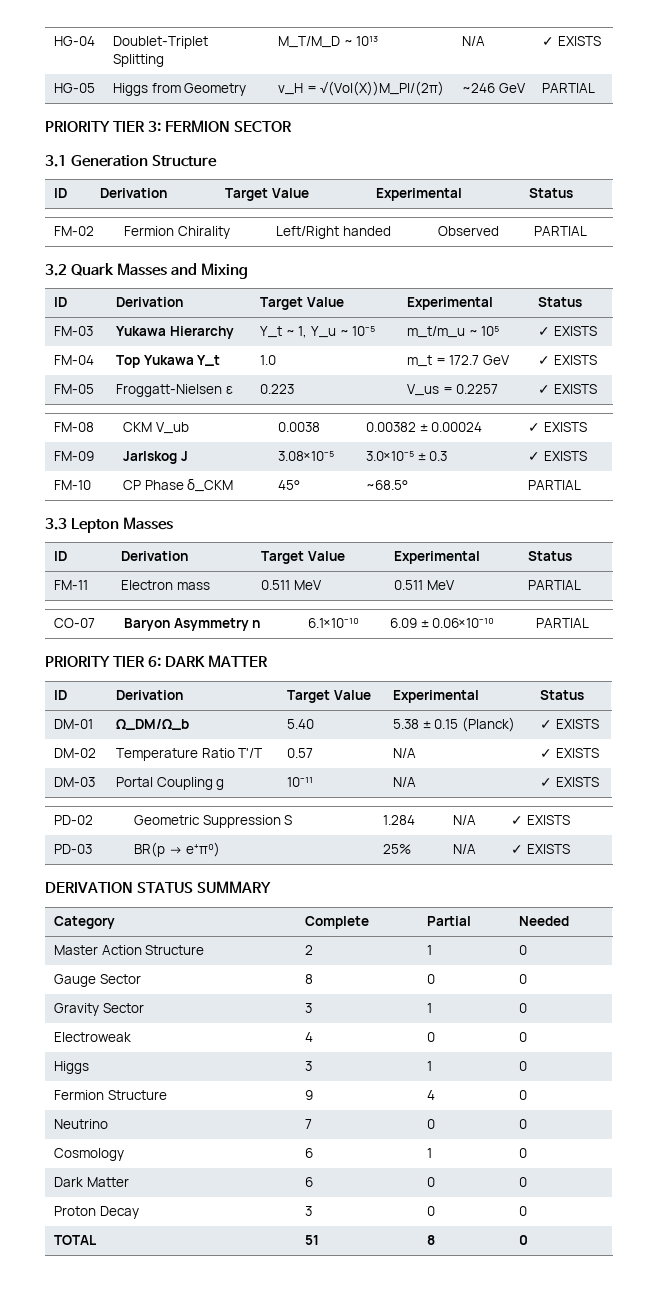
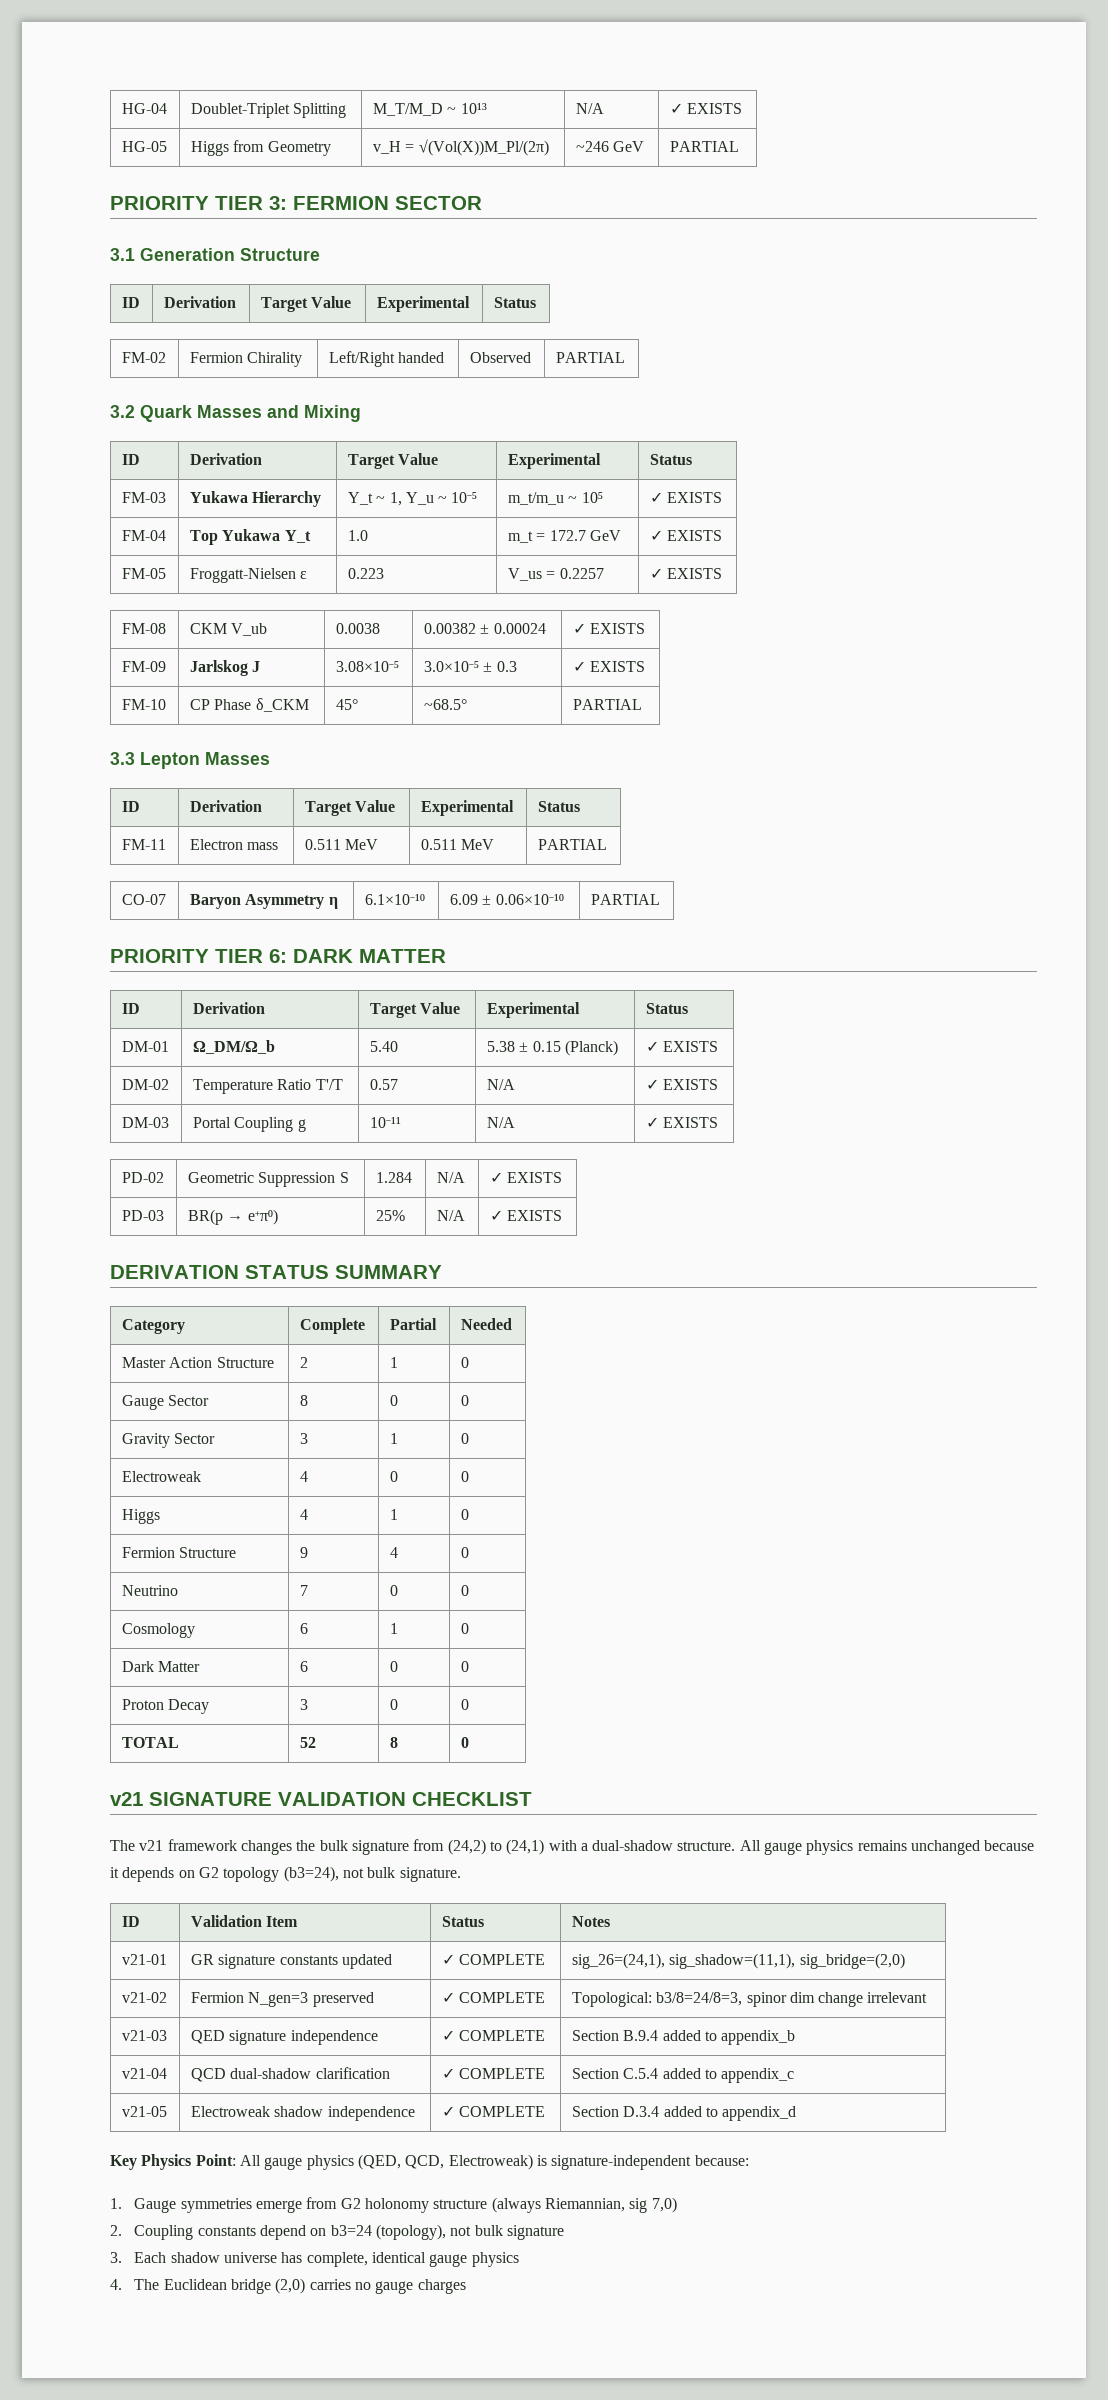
[304,1061,312,1071] 3 -> [299,1509,308,1520] 4
[304,1235,319,1245] [426,1235,435,1245] [518,1235,528,1245] 51 | 8 | 0 -> [299,1737,316,1748] [389,1737,398,1748] [460,1737,469,1748] [110,1792,532,1806] [110,1839,1035,1855] [110,1866,461,1882] [121,1916,140,1927] [190,1915,299,1927] [441,1916,484,1927] [571,1916,610,1927] [121,1954,167,1965] [190,1954,392,1969] [441,1954,546,1965] [571,1953,905,1969] [121,1992,167,2003] [190,1992,374,2007] [441,1992,546,2003] [571,1992,928,2007] [121,2030,167,2041] [190,2030,378,2045] [441,2030,546,2041] [571,2030,796,2045] [121,2068,167,2079] [190,2067,390,2082] [441,2068,546,2079] [571,2068,795,2083] [121,2106,167,2117] [190,2106,415,2121] [441,2106,546,2117] [571,2106,797,2121] [110,2154,749,2170] [110,2197,677,2213] [110,2224,565,2240] [110,2252,519,2267] [110,2278,466,2294] 52 | 8 | 0 // v21 SIGNATURE VALIDATION CHECKLIST // The v21 framework changes the bulk signature from (24,2) to (24,1) with a dual-shadow structure. All gauge physics remains unchanged because it depends on G2 topology (b3=24), not bulk signature. // ID | Validation Item | Status | Notes // v21-01 | GR signature constants updated | ✓ COMPLETE | sig_26=(24,1), sig_shadow=(11,1), sig_bridge=(2,0) // v21-02 | Fermion N_gen=3 preserved | ✓ COMPLETE | Topological: b3/8=24/8=3, spinor dim change irrelevant // v21-03 | QED signature independence | ✓ COMPLETE | Section B.9.4 added to appendix_b // v21-04 | QCD dual-shadow clarification | ✓ COMPLETE | Section C.5.4 added to appendix_c // v21-05 | Electroweak shadow independence | ✓ COMPLETE | Section D.3.4 added to appendix_d // Key Physics Point: All gauge physics (QED, QCD, Electroweak) is signature-independent because: // 1. Gauge symmetries emerge from G2 holonomy structure (always Riemannian, sig 7,0) // 2. Coupling constants depend on b3=24 (topology), not bulk signature // 3. Each shadow universe has complete, identical gauge physics // 4. The Euclidean bridge (2,0) carries no gauge charges

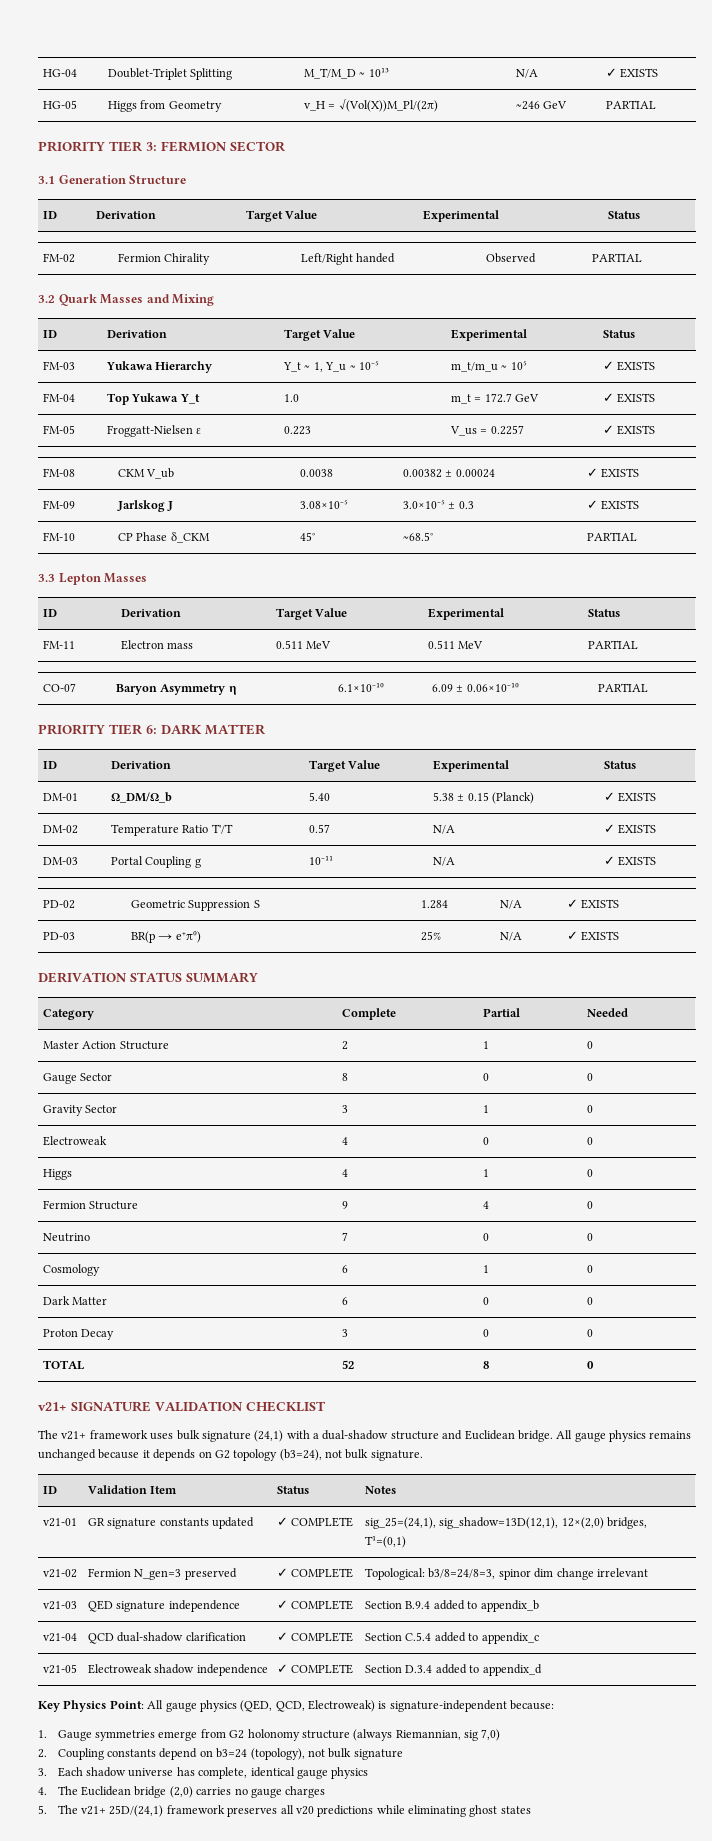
[110,1792,143,1806] v21 -> [38,1402,67,1411] v21+
[139,1839,736,1855] v21 framework changes the bulk signature from (24,2) to (24,1) with a dual-shadow structure. -> [61,1430,553,1442] v21+ framework uses bulk signature (24,1) with a dual-shadow structure and Euclidean bridge.
[571,1953,905,1969] sig_26=(24,1), sig_shadow=(11,1), sig_bridge=(2,0) -> [365,1517,648,1529] [365,1535,407,1548] sig_25=(24,1), sig_shadow=13D(12,1), 12×(2,0) bridges, T¹=(0,1)
(466, 2286) none -> [38,1805,531,1817] // 5. The v21+ 25D/(24,1) framework preserves all v20 predictions while eliminating ghost states

